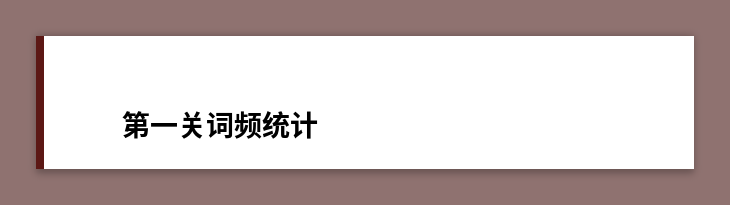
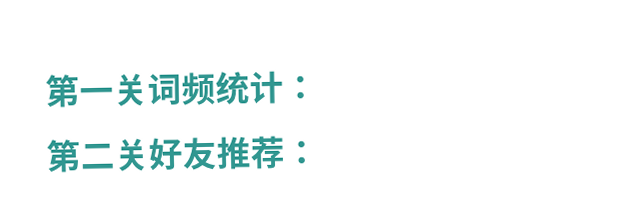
(318, 125) none -> [283,75,318,100] [46,135,320,173] ： // 第二关好友推荐：

